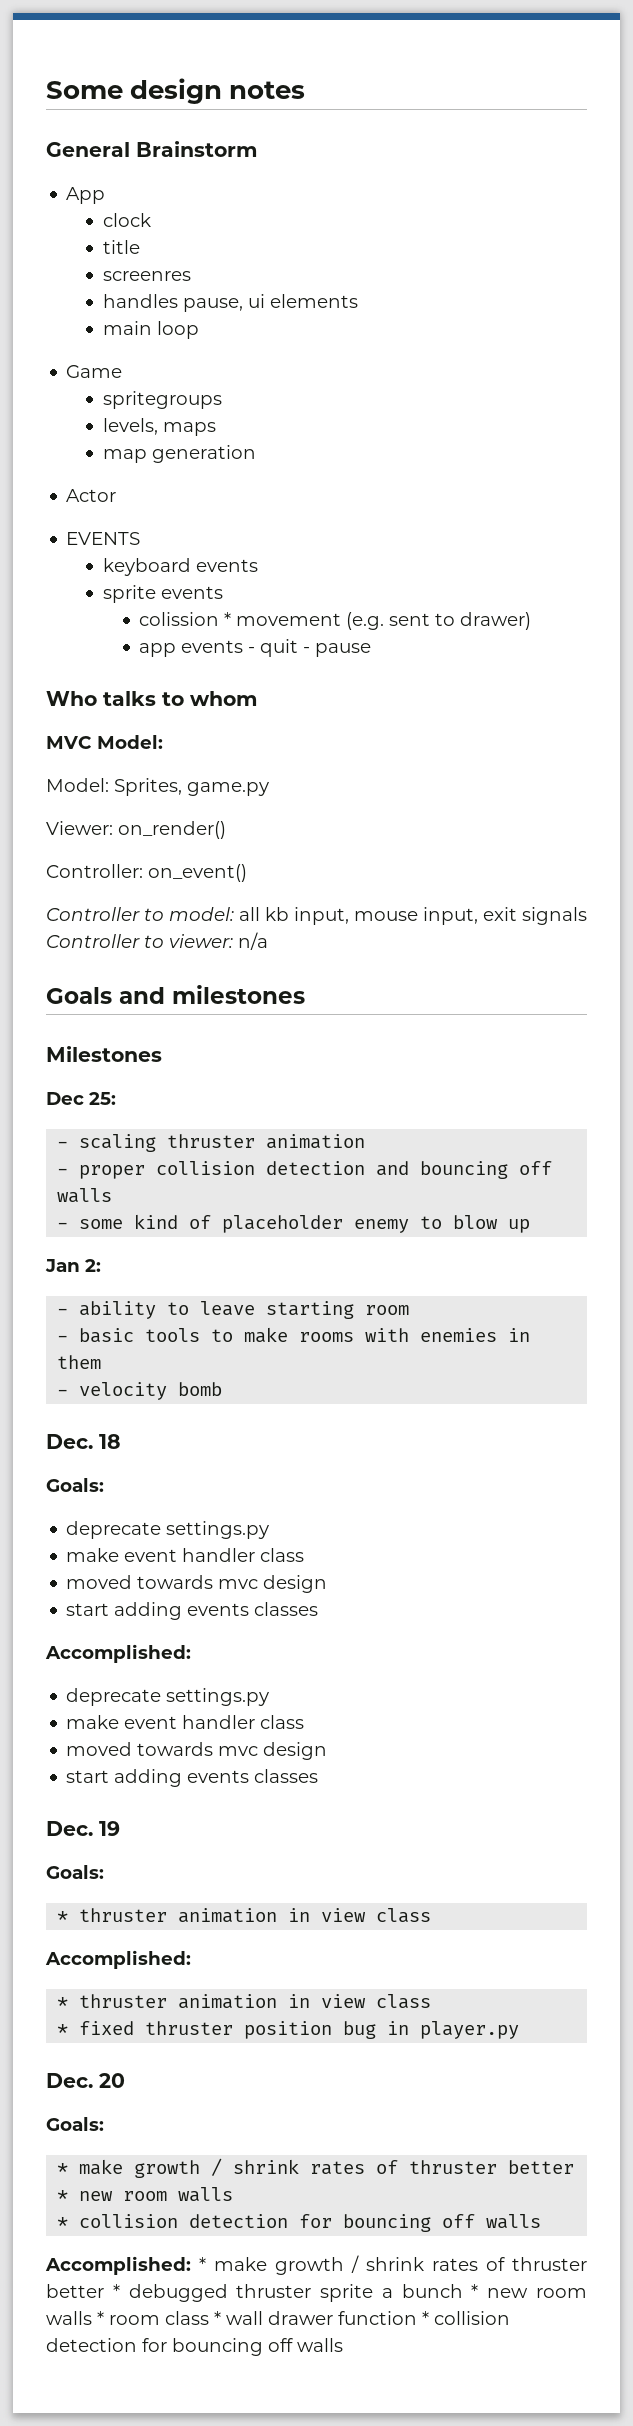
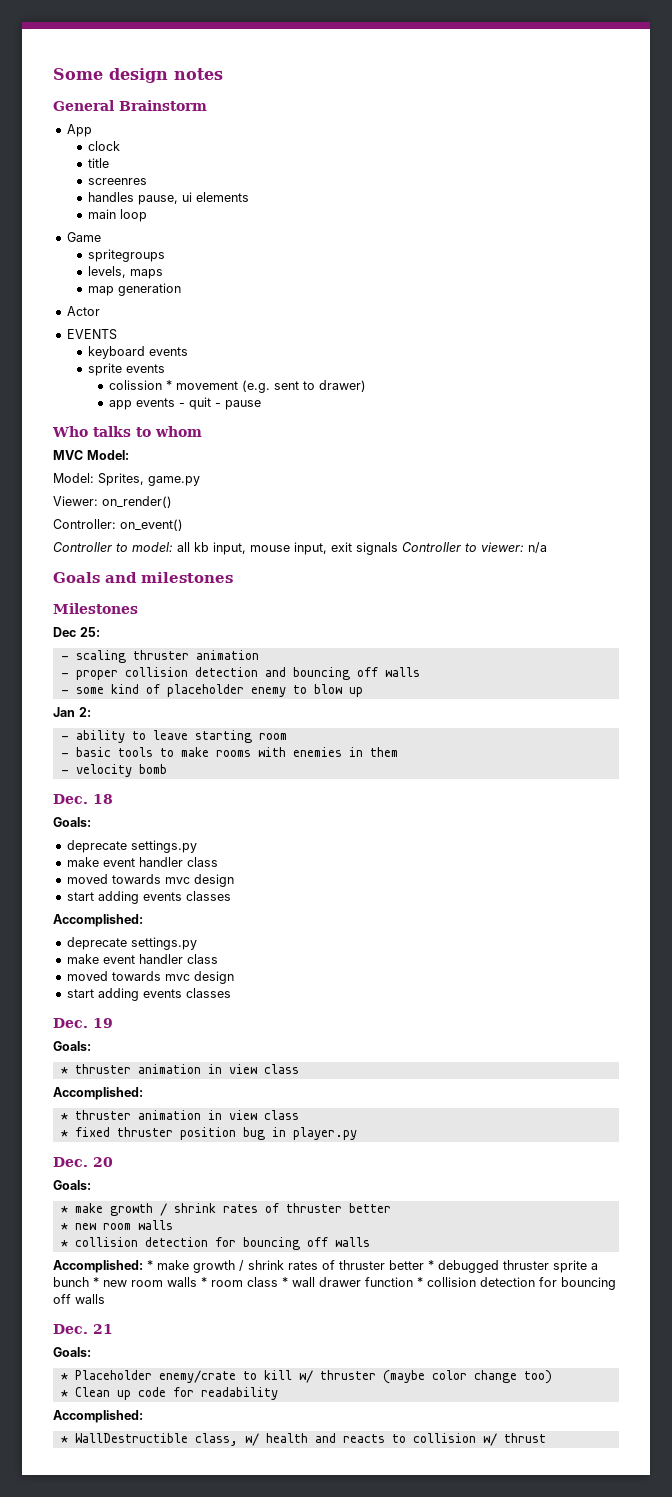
(343, 2345) none -> [53,1324,113,1334] [53,1347,91,1357] [60,1370,552,1384] [60,1387,278,1400] [53,1410,143,1423] [60,1433,546,1446] // Dec. 21 // Goals: // * Placeholder enemy/crate to kill w/ thruster (maybe color change too) // * Clean up code for readability // Accomplished: // * WallDestructible class, w/ health and reacts to collision w/ thrust

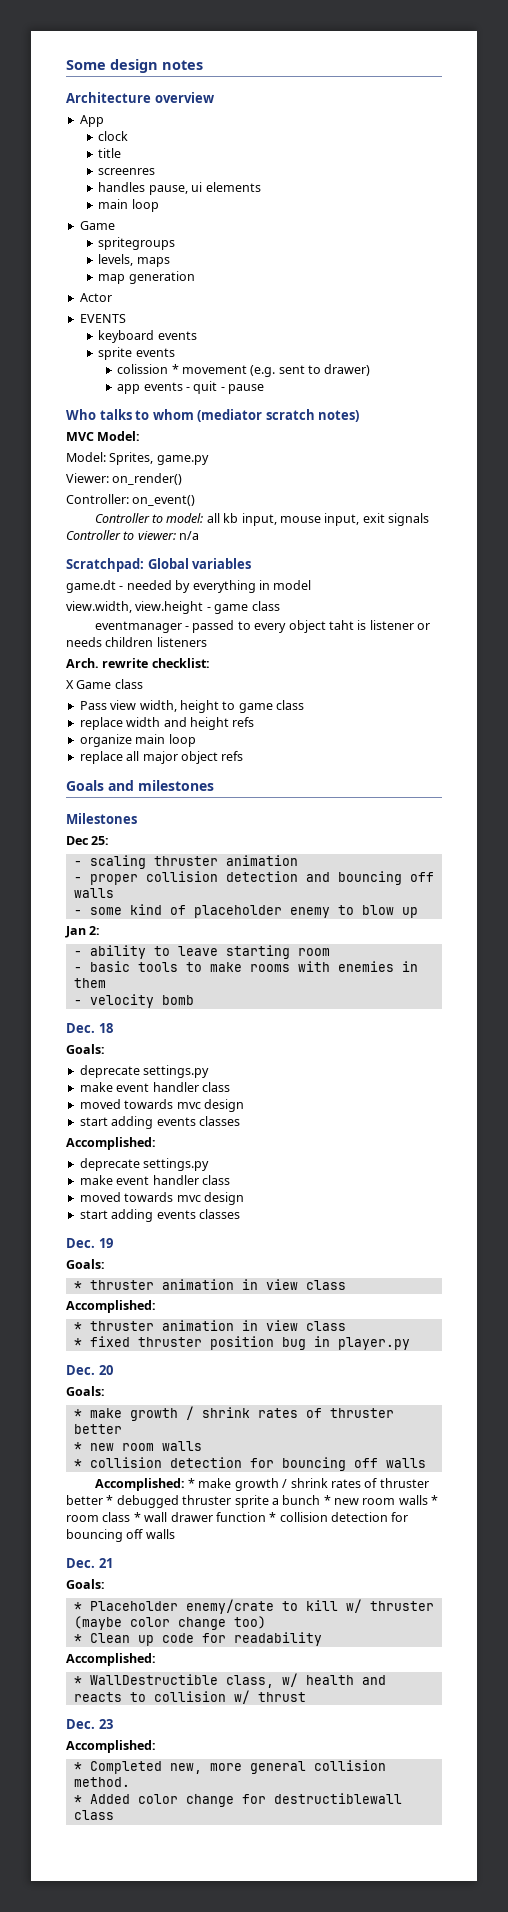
[53,100,207,111] General Brainstorm -> [66,92,214,103] Architecture overview
(202, 431) none -> [197,409,360,422] (mediator scratch notes)
(547, 547) none -> [66,558,252,572] [66,580,312,593] [66,601,280,614] [94,620,431,633] [66,637,207,647] [66,658,210,668] [66,679,143,689] [79,700,304,713] [79,717,255,730] [79,734,196,747] [79,751,244,764] // Scratchpad: Global variables // game.dt - needed by everything in model // view.width, view.height - game class // eventmanager - passed to every object taht is listener or needs children listeners // Arch. rewrite checklist: // X Game class // Pass view width, height to game class // replace width and height refs // organize main loop // replace all major object refs
(546, 1438) none -> [66,1719,113,1729] [66,1740,156,1753] [73,1760,386,1774] [73,1777,130,1787] [73,1793,402,1807] [73,1810,114,1820] // Dec. 23 // Accomplished: // * Completed new, more general collision method. // * Added color change for destructiblewall class

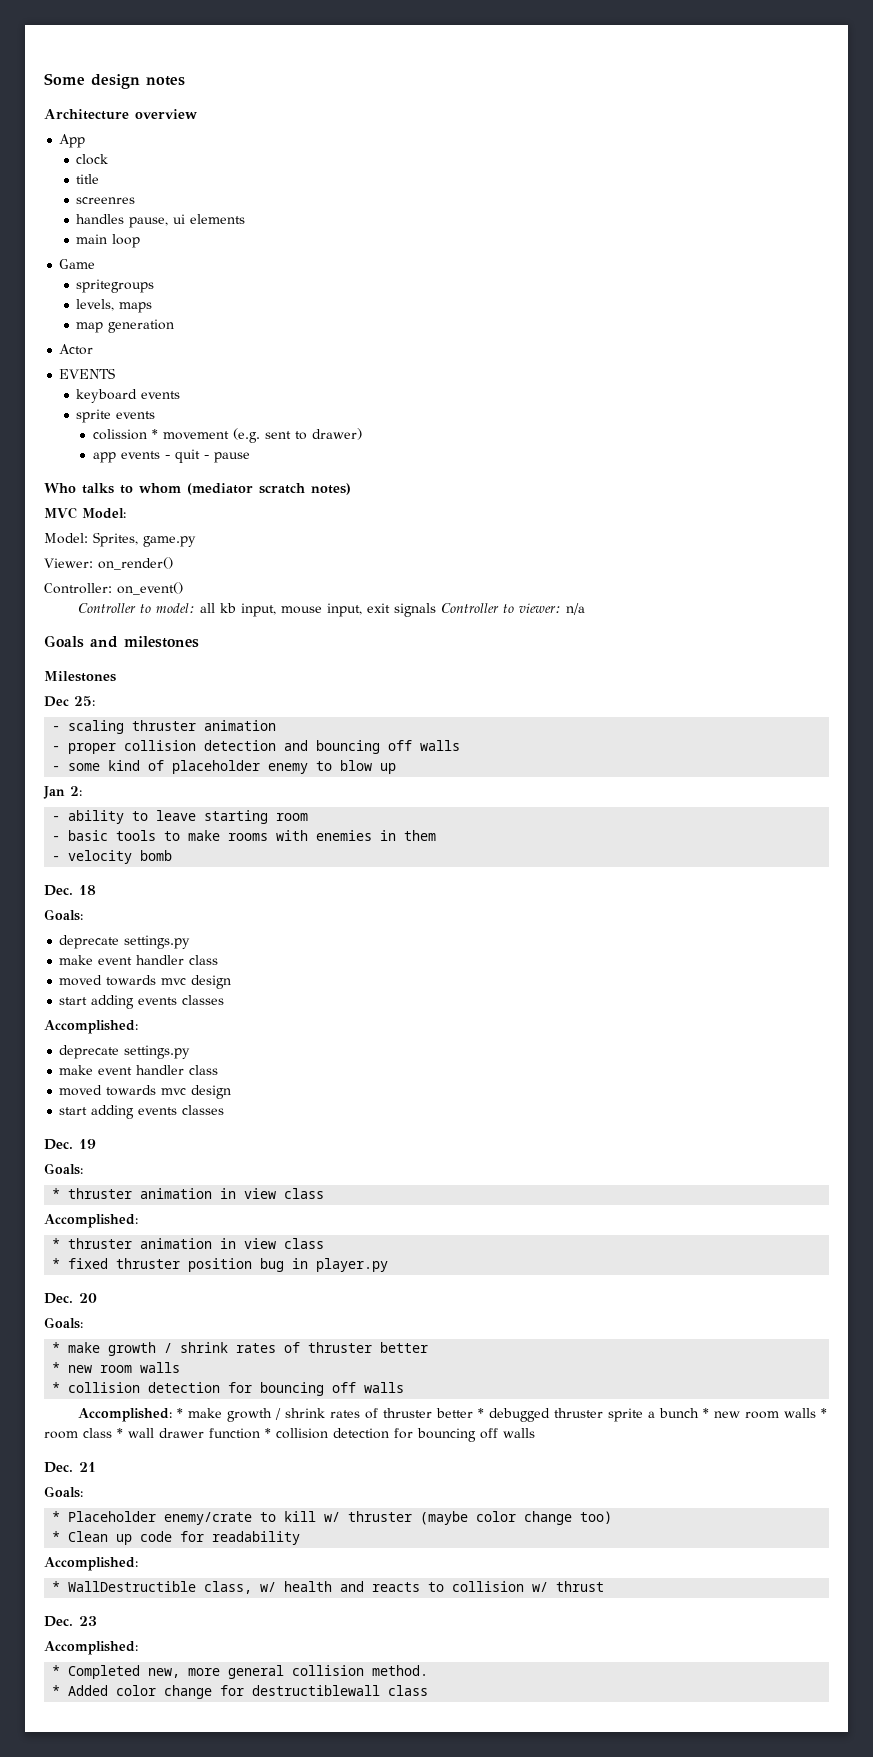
[66,558,252,572] [66,580,312,593] [66,601,280,614] [94,620,431,633] [66,637,207,647] [66,658,210,668] [66,679,143,689] [79,700,304,713] [79,717,255,730] [79,734,196,747] [79,751,244,764] // Scratchpad: Global variables // game.dt - needed by everything in model // view.width, view.height - game class // eventmanager - passed to every object taht is listener or needs children listeners // Arch. rewrite checklist: // X Game class // Pass view width, height to game class // replace width and height refs // organize main loop // replace all major object refs -> (585, 609) none

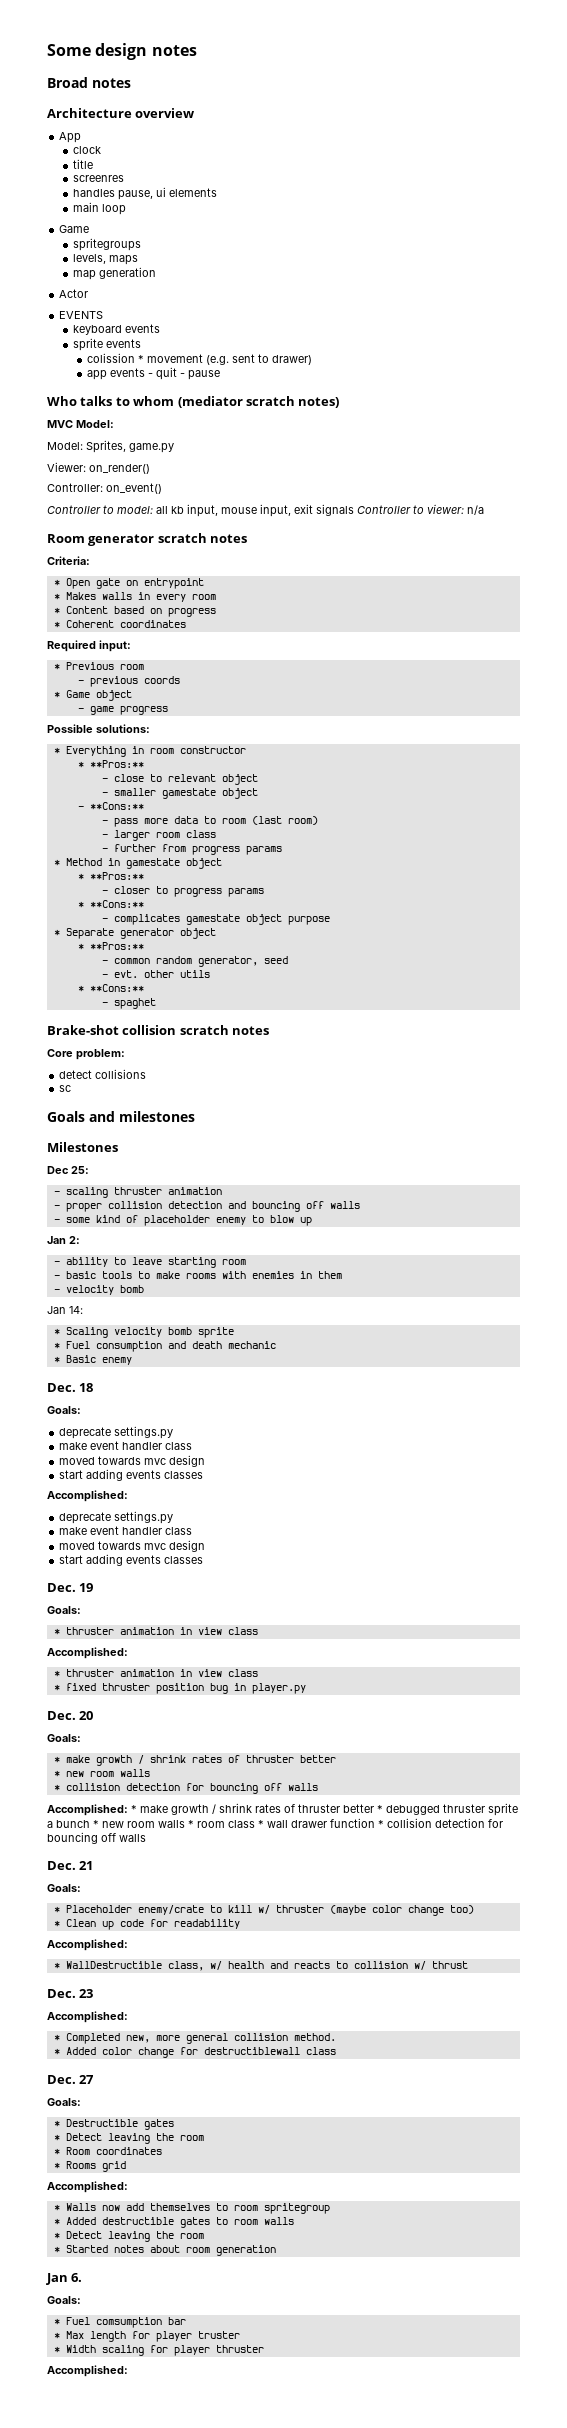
(185, 81) none -> [47,77,131,88] // Broad notes
(585, 609) none -> [47,533,248,546] [47,556,90,565] [53,578,204,589] [53,592,216,602] [53,606,216,617] [53,620,186,628] [47,640,131,652] [53,662,144,670] [77,676,180,687] [53,690,132,701] [77,706,168,715] [47,724,150,733] [53,746,246,757] [77,760,144,768] [101,774,258,785] [101,788,258,799] [77,802,144,810] [101,816,318,827] [101,830,216,841] [101,844,282,855] [53,858,222,869] [77,872,144,880] [101,886,264,897] [77,900,144,908] [101,914,330,925] [53,928,216,939] [77,942,144,950] [101,956,288,967] [101,970,210,978] [77,984,144,992] [101,998,156,1009] [47,1025,270,1035] [47,1049,125,1060] [59,1069,147,1079] [59,1085,72,1092] // Room generator scratch notes // Criteria: // * Open gate on entrypoint // * Makes walls in every room // * Content based on progress // * Coherent coordinates // Required input: // * Previous room // - previous coords // * Game object // - game progress // Possible solutions: // * Everything in room constructor // * **Pros:** // - close to relevant object // - smaller gamestate object // - **Cons:** // - pass more data to room (last room) // - larger room class // - further from progress params // * Method in gamestate object // * **Pros:** // - closer to progress params // * **Cons:** // - complicates gamestate object purpose // * Separate generator object // * **Pros:** // - common random generator, seed // - evt. other utils // * **Cons:** // - spaghet // Brake-shot collision scratch notes // Core problem: // detect collisions // sc
(173, 855) none -> [47,1306,83,1314] [53,1327,234,1338] [53,1341,276,1352] [53,1355,132,1365] // Jan 14: // * Scaling velocity bomb sprite // * Fuel consumption and death mechanic // * Basic enemy
(429, 1690) none -> [47,2075,95,2084] [47,2098,81,2106] [53,2119,174,2130] [53,2133,204,2144] [53,2147,162,2155] [53,2161,126,2172] [47,2181,128,2193] [53,2203,330,2214] [53,2217,294,2228] [53,2231,204,2242] [53,2245,276,2256] [46,2273,83,2285] [47,2296,81,2304] [53,2317,186,2328] [53,2331,240,2342] [53,2345,264,2356] [47,2365,128,2377] // Dec. 27 // Goals: // * Destructible gates // * Detect leaving the room // * Room coordinates // * Rooms grid // Accomplished: // * Walls now add themselves to room spritegroup // * Added destructible gates to room walls // * Detect leaving the room // * Started notes about room generation // Jan 6. // Goals: // * Fuel comsumption bar // * Max length for player truster // * Width scaling for player thruster // Accomplished:

